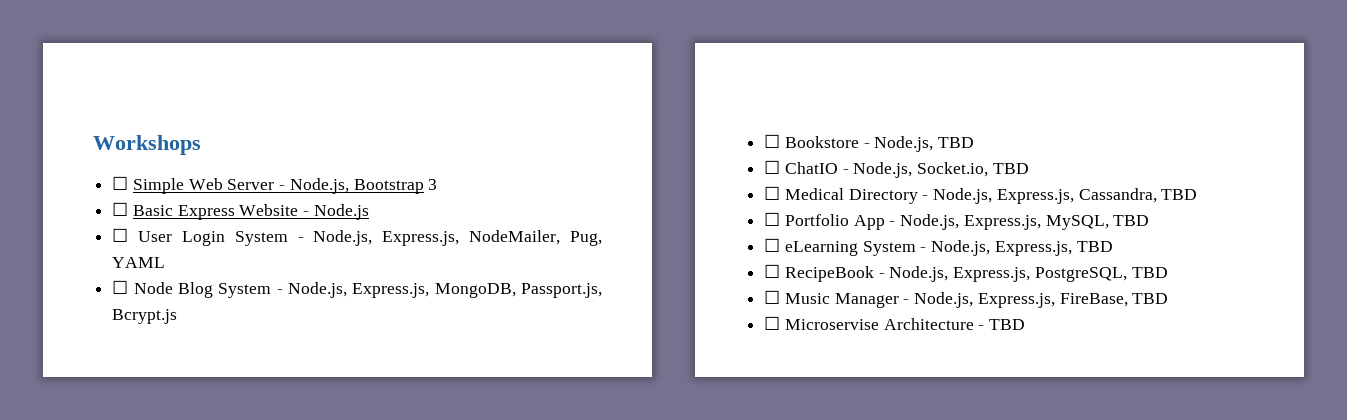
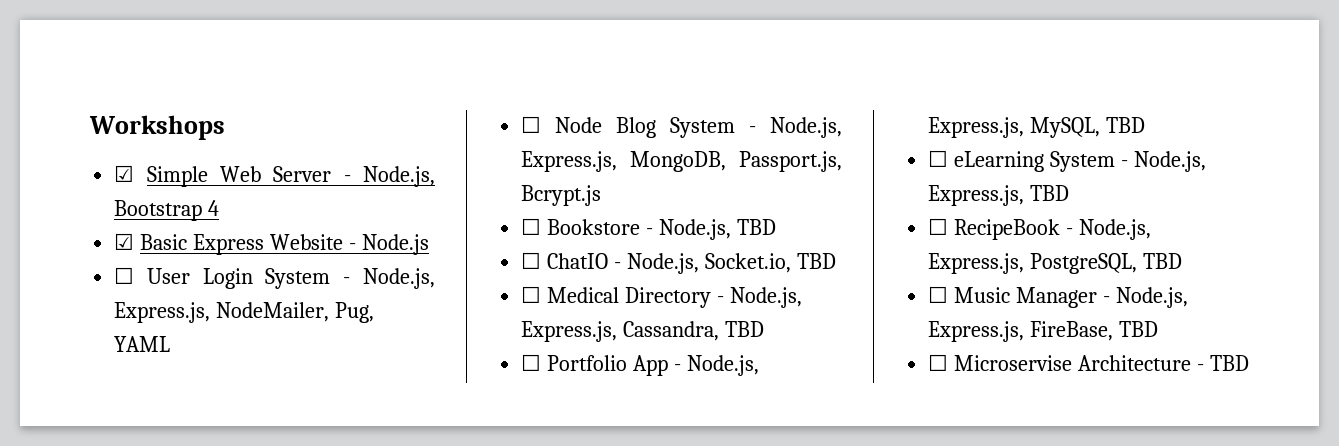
[112,176,129,190] ☐ -> [114,165,135,182] ☑
[428,179,438,190] [112,202,129,216] 3 // ☐ -> [208,200,220,216] [114,233,135,250] 4 // ☑

